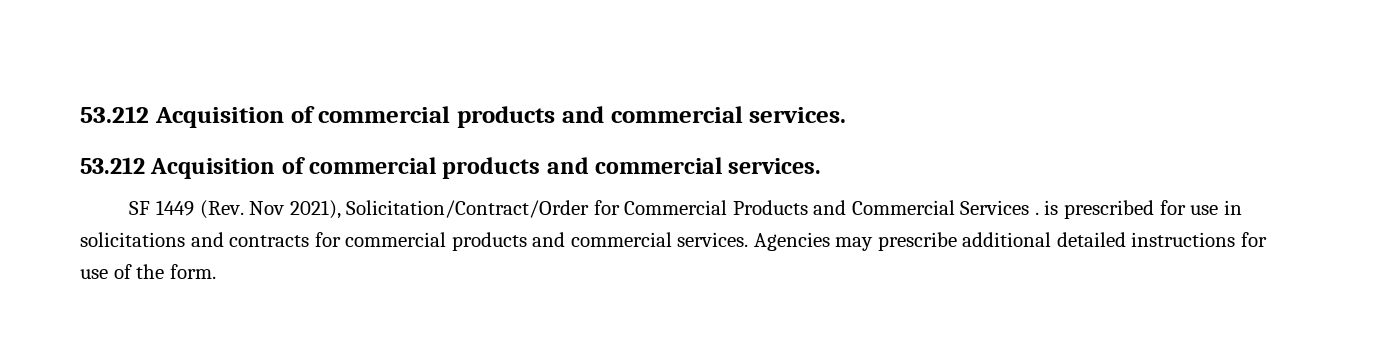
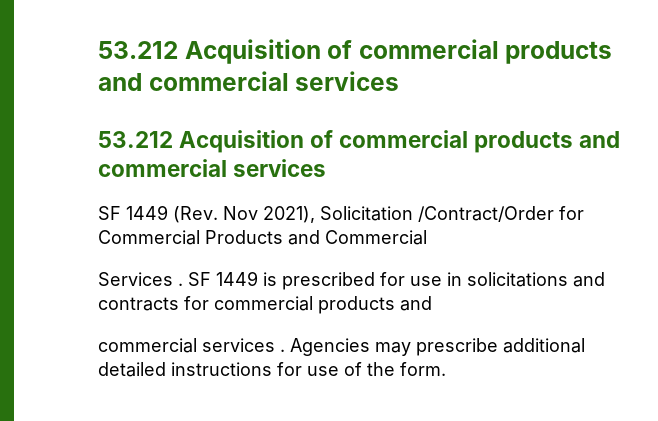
[80,106,847,128] [80,157,822,179] 53.212 Acquisition of commercial products and commercial services. // 53.212 Acquisition of commercial products and commercial services. -> [98,39,613,64] [98,71,400,91] [98,130,621,153] [98,159,327,177] 53.212 Acquisition of commercial products and commercial services // 53.212 Acquisition of commercial products and commercial services
[346,200,590,218] Solicitation/Contract/Order -> [320,206,554,222] Solicitation /Contract/Order
(955, 207) none -> (427, 237) //
(1039, 213) none -> [188,271,258,286] SF 1449
[570,232,749,247] commercial services. -> [98,338,285,353] // commercial services .

